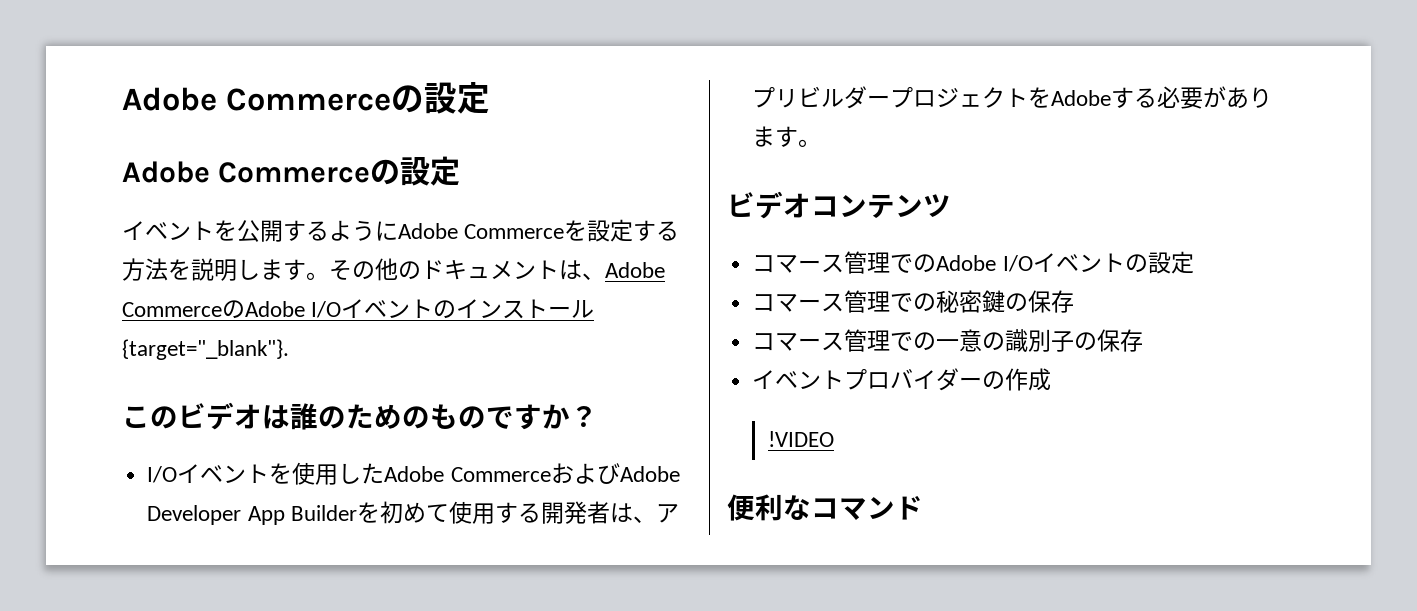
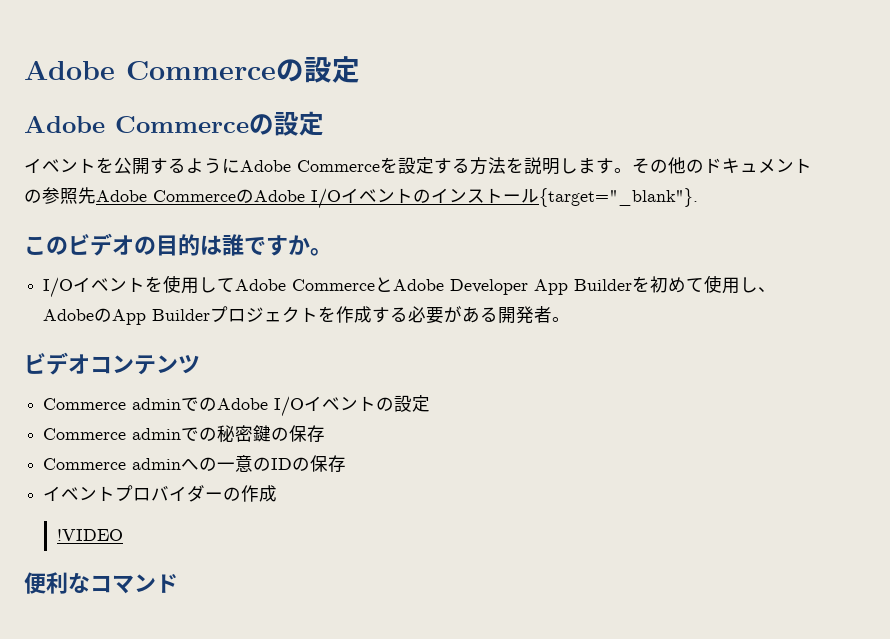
[559,260,605,280] は、 -> [24,187,96,204] の参照先
[262,403,598,430] は誰のためのものですか？ -> [134,234,332,256] の目的は誰ですか。
[361,463,620,484] たAdobe Commerceおよび -> [217,277,394,292] てAdobe Commerceと
[494,501,679,524] [752,86,891,109] する開発者は、アプリビルダー -> [740,277,777,293] [43,308,211,325] し、AdobeのApp Builder
[1051,90,1112,106] Adobe -> [336,306,373,323] 作成
[1249,87,1273,108] [752,126,799,147] ります -> [480,306,553,324] る開発者
[752,251,891,274] コマース管理 -> [43,398,182,410] Commerce admin
[752,290,891,313] コマース管理 -> [43,428,182,440] Commerce admin
[752,329,914,352] コマース管理で -> [43,458,200,470] Commerce adminへ
[1005,329,1075,352] 識別子 -> [271,458,293,470] ID

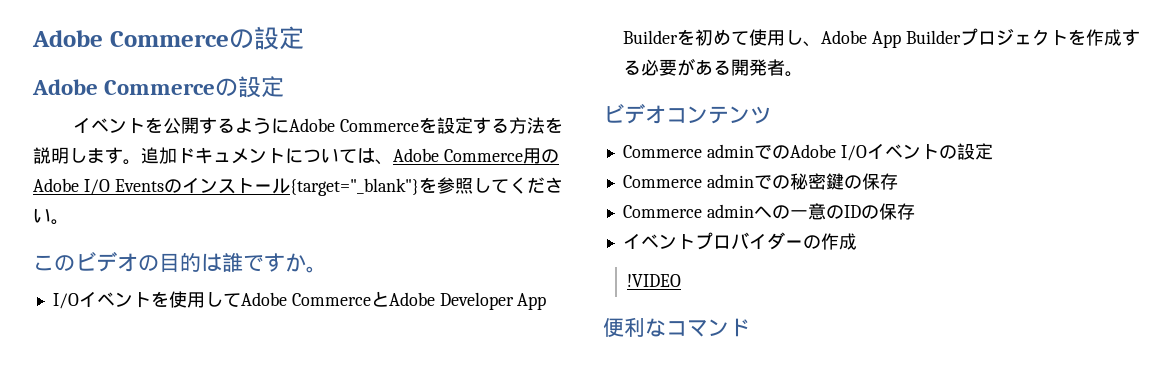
[632,157,704,174] その他の -> [141,147,177,164] 追加
[24,187,413,209] の参照先Adobe CommerceのAdobe I/Oイベント -> [285,148,559,165] [33,178,164,195] については、Adobe Commerce用のAdobe I/O Events
[539,188,698,207] {target="_blank"}. -> [289,177,563,196] [33,208,69,225] {target="_blank"}を参照してください。
[94,308,113,322] の -> (867, 37) none

